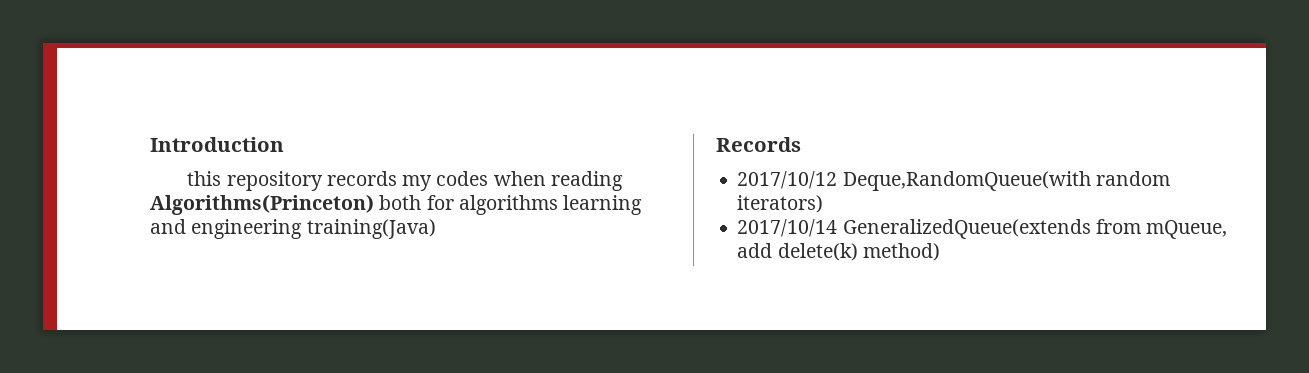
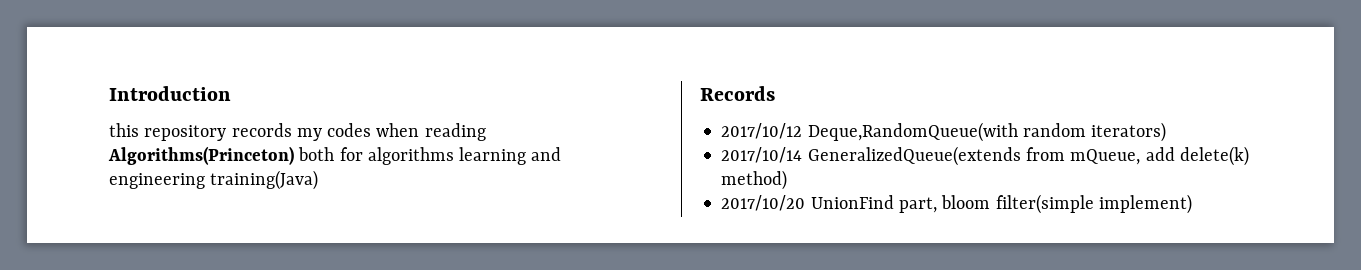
(940, 252) none -> [721,194,1192,214] // 2017/10/20 UnionFind part, bloom filter(simple implement)

